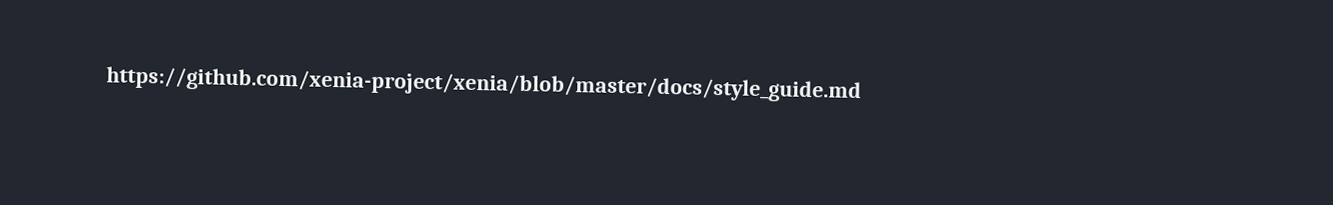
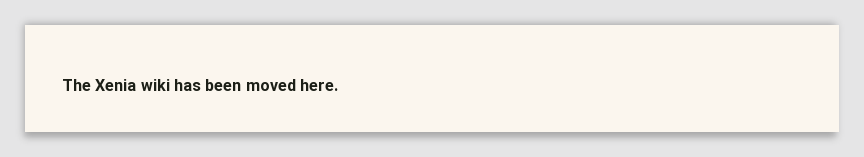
[106,66,862,104] https://github.com/xenia-project/xenia/blob/master/docs/style_guide.md -> [62,79,338,91] The Xenia wiki has been moved here.

